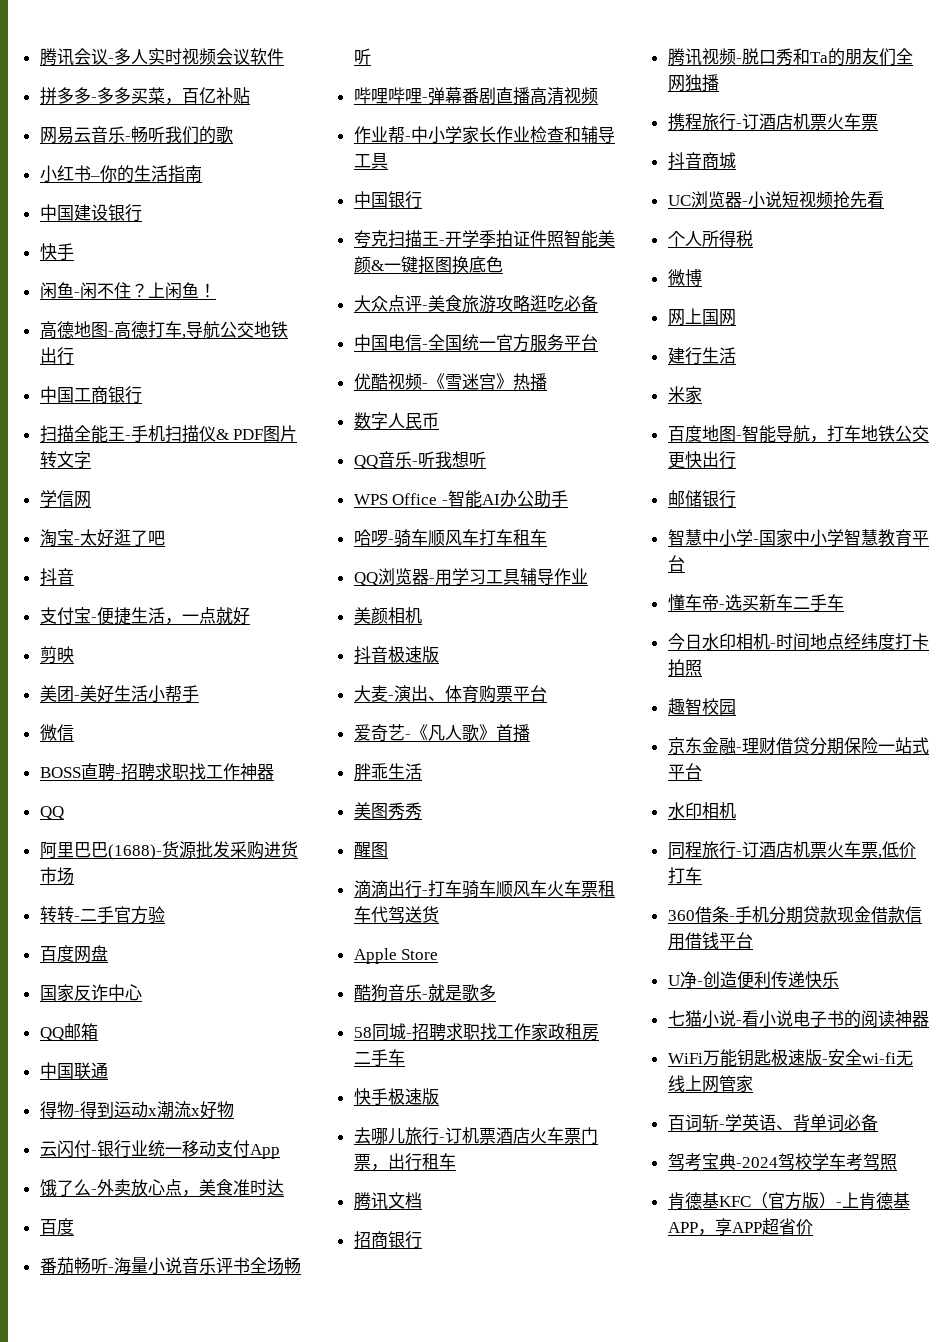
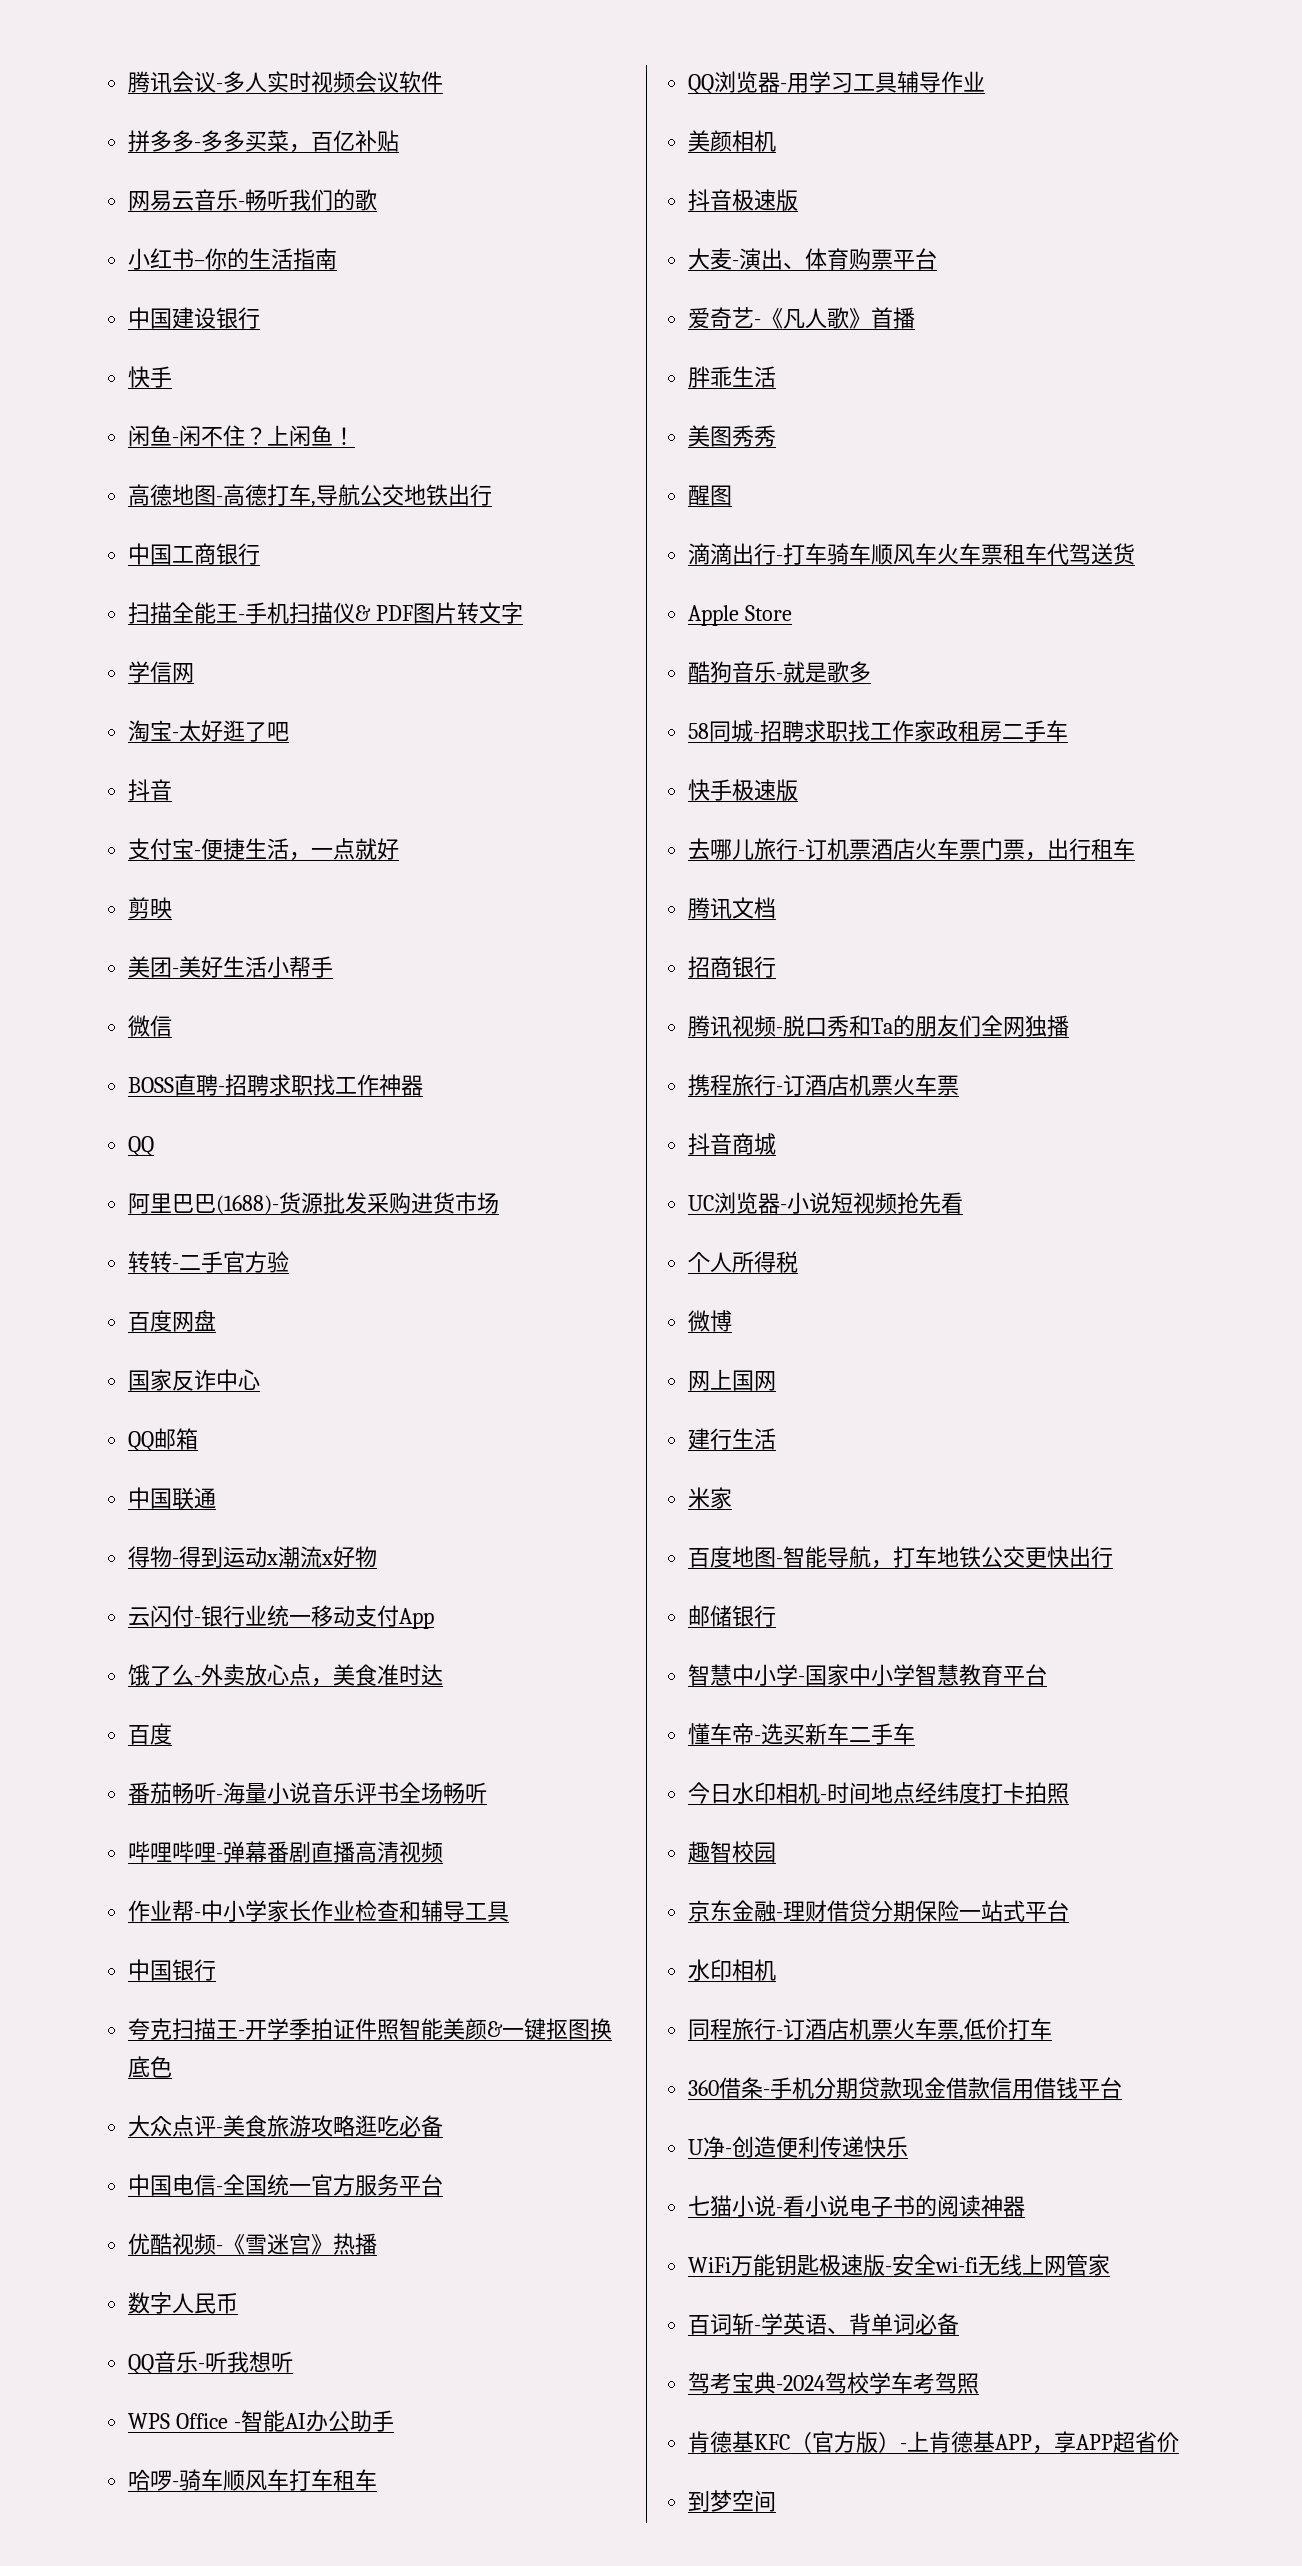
(813, 1227) none -> [688,2490,777,2512] // 到梦空间

